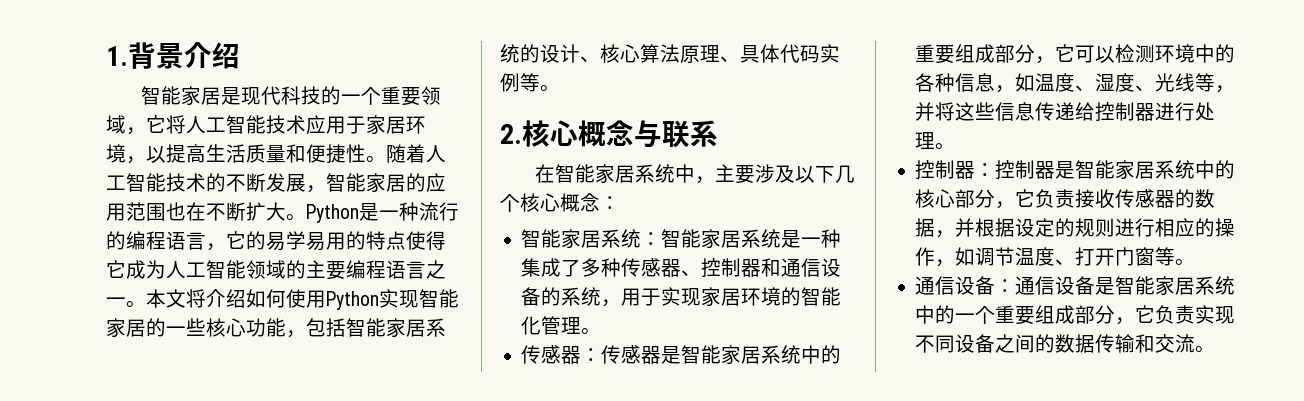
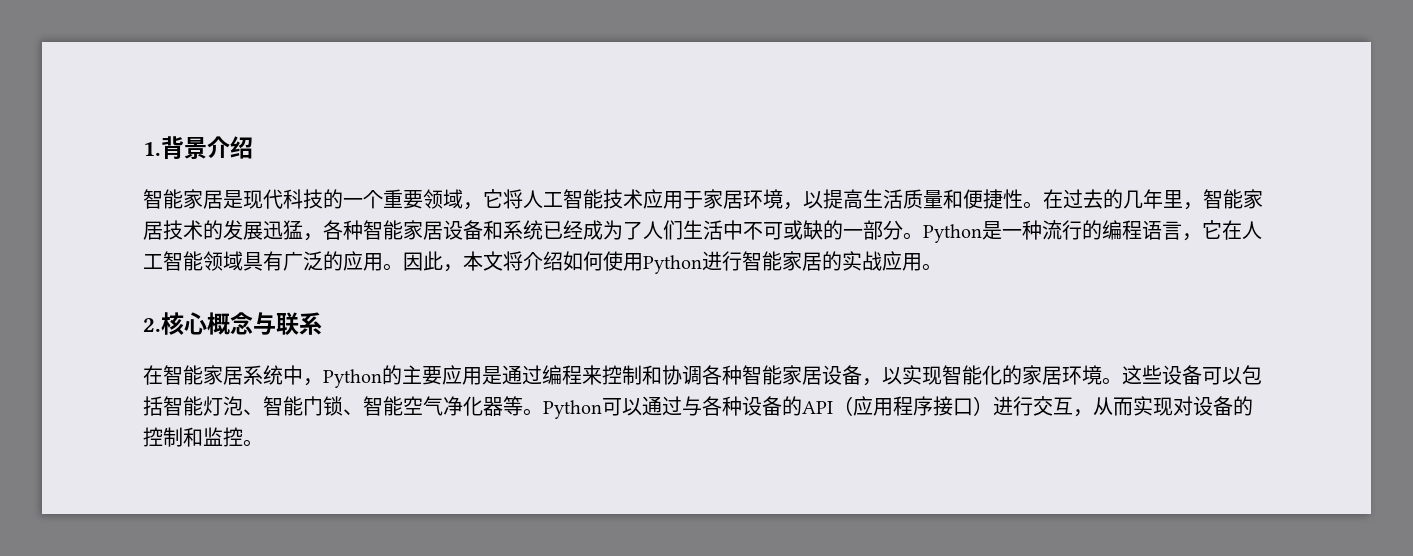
[386,144,446,163] [106,173,446,193] [106,202,286,221] 随着人工智能技术的不断发展，智能家居的应用范围也在不断扩大 -> [1043,189,1263,210] [143,220,903,241] 在过去的几年里，智能家居技术的发展迅猛，各种智能家居设备和系统已经成为了人们生活中不可或缺的一部分
[246,231,446,251] [106,260,446,280] [106,297,146,307] 的易学易用的特点使得它成为人工智能领域的主要编程语言之一。 -> [1222,220,1262,240] [143,251,463,272] 在人工智能领域具有广泛的应用。因此，
[379,289,459,308] [106,318,446,338] [500,44,840,63] [500,73,540,92] 实现智能家居的一些核心功能，包括智能家居系统的设计、核心算法原理、具体代码实例等 -> [702,251,922,271] 进行智能家居的实战应用
[714,164,855,184] [500,193,620,212] [521,229,842,249] [521,258,842,278] [521,287,842,307] [521,316,602,335] [521,345,842,365] [915,44,1236,64] [915,73,1236,93] [915,102,1216,122] [915,132,956,149] [915,160,1236,180] [915,189,1216,209] [915,218,1236,238] [915,247,1196,267] [915,276,1236,296] [915,305,1236,325] [915,334,1196,353] 主要涉及以下几个核心概念： // 智能家居系统：智能家居系统是一种集成了多种传感器、控制器和通信设备的系统，用于实现家居环境的智能化管理。 // 传感器：传感器是智能家居系统中的重要组成部分，它可以检测环境中的各种信息，如温度、湿度、光线等，并将这些信息传递给控制器进行处理。 // 控制器：控制器是智能家居系统中的核心部分，它负责接收传感器的数据，并根据设定的规则进行相应的操作，如调节温度、打开门窗等。 // 通信设备：通信设备是智能家居系统中的一个重要组成部分，它负责实现不同设备之间的数据传输和交流 -> [323,365,1262,388] [143,396,1253,419] [143,427,243,447] Python的主要应用是通过编程来控制和协调各种智能家居设备，以实现智能化的家居环境。这些设备可以包括智能灯泡、智能门锁、智能空气净化器等。Python可以通过与各种设备的API（应用程序接口）进行交互，从而实现对设备的控制和监控

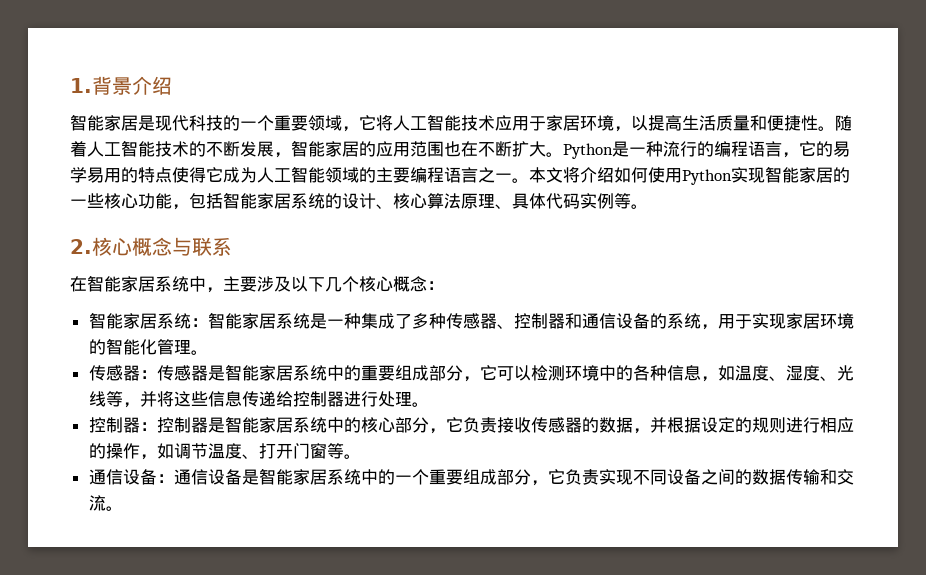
[1043,189,1263,210] [143,220,903,241] 在过去的几年里，智能家居技术的发展迅猛，各种智能家居设备和系统已经成为了人们生活中不可或缺的一部分 -> [835,115,852,131] [70,140,546,158] 随着人工智能技术的不断发展，智能家居的应用范围也在不断扩大
[1222,220,1262,240] [143,251,463,272] 在人工智能领域具有广泛的应用。因此， -> [816,141,850,157] [70,166,529,183] 的易学易用的特点使得它成为人工智能领域的主要编程语言之一。
[702,251,922,271] 进行智能家居的实战应用 -> [731,166,850,183] [70,192,631,210] 实现智能家居的一些核心功能，包括智能家居系统的设计、核心算法原理、具体代码实例等
[323,365,1262,388] [143,396,1253,419] [143,427,243,447] Python的主要应用是通过编程来控制和协调各种智能家居设备，以实现智能化的家居环境。这些设备可以包括智能灯泡、智能门锁、智能空气净化器等。Python可以通过与各种设备的API（应用程序接口）进行交互，从而实现对设备的控制和监控 -> [223,276,444,292] [88,312,854,330] [88,338,208,355] [88,364,854,382] [88,391,429,408] [88,416,854,434] [88,443,361,460] [88,468,854,486] [88,495,106,511] 主要涉及以下几个核心概念： // 智能家居系统：智能家居系统是一种集成了多种传感器、控制器和通信设备的系统，用于实现家居环境的智能化管理。 // 传感器：传感器是智能家居系统中的重要组成部分，它可以检测环境中的各种信息，如温度、湿度、光线等，并将这些信息传递给控制器进行处理。 // 控制器：控制器是智能家居系统中的核心部分，它负责接收传感器的数据，并根据设定的规则进行相应的操作，如调节温度、打开门窗等。 // 通信设备：通信设备是智能家居系统中的一个重要组成部分，它负责实现不同设备之间的数据传输和交流

